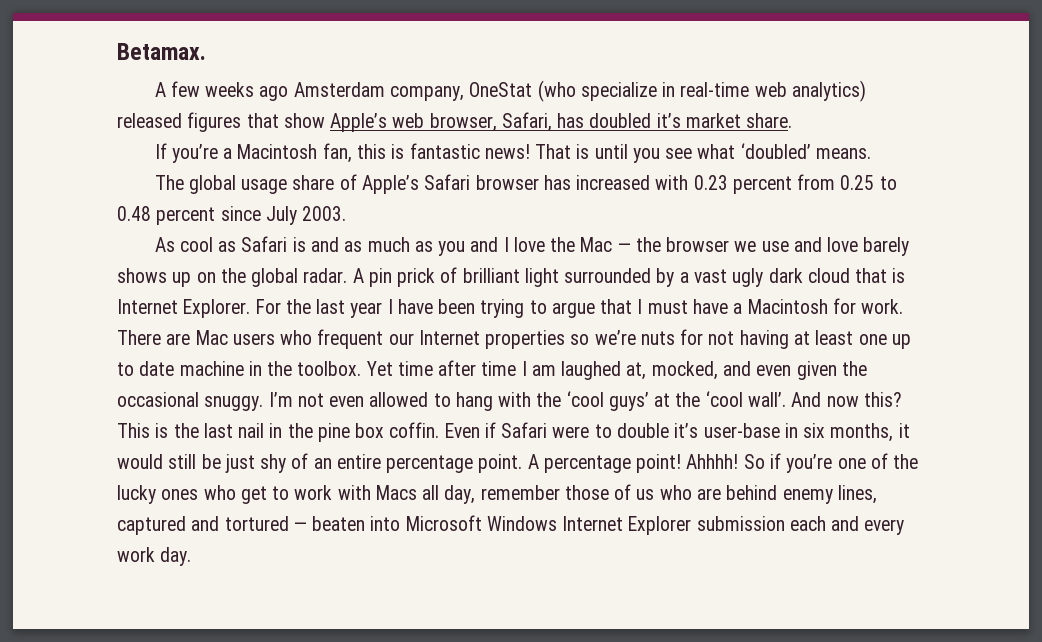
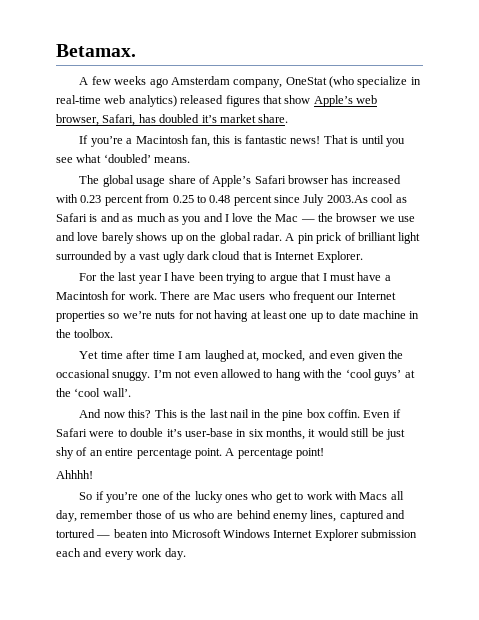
[302,206,347,221] [154,237,175,252] 2003. // As -> [326,195,368,203] 2003.As
(251, 308) none -> (363, 257) //
(362, 368) none -> (114, 333) //
(786, 399) none -> (131, 392) //
(682, 463) none -> (324, 453) //
(739, 461) none -> (93, 474) //

